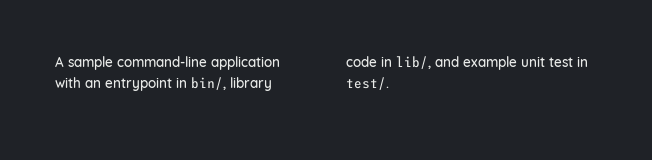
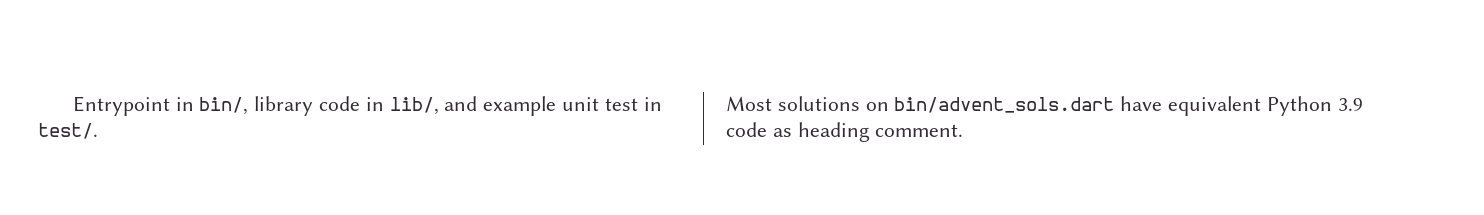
[55,56,280,70] [55,77,172,91] A sample command-line application with an entrypoint -> [72,96,170,116] Entrypoint
(389, 83) none -> [726,96,1363,116] [726,122,964,142] // Most solutions on bin/advent_sols.dart have equivalent Python 3.9 code as heading comment.

